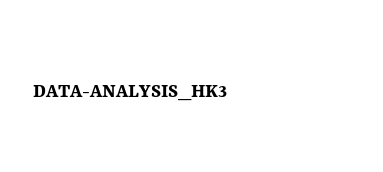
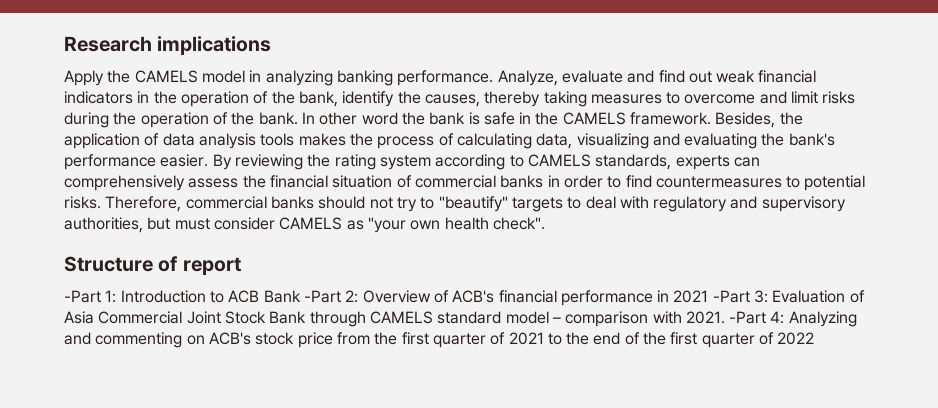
[33,85,227,101] DATA-ANALYSIS_HK3 -> [64,36,272,55] [64,70,817,86] [64,91,856,107] [64,112,803,128] [64,133,835,149] [64,154,760,170] [64,175,866,191] [64,196,846,212] [64,217,545,233] [64,256,241,275] [64,290,865,306] [64,311,857,327] [64,332,815,348] Research implications // Apply the CAMELS model in analyzing banking performance. Analyze, evaluate and find out weak financial indicators in the operation of the bank, identify the causes, thereby taking measures to overcome and limit risks during the operation of the bank. In other word the bank is safe in the CAMELS framework. Besides, the application of data analysis tools makes the process of calculating data, visualizing and evaluating the bank's performance easier. By reviewing the rating system according to CAMELS standards, experts can comprehensively assess the financial situation of commercial banks in order to find countermeasures to potential risks. Therefore, commercial banks should not try to "beautify" targets to deal with regulatory and supervisory authorities, but must consider CAMELS as "your own health check". // Structure of report // -Part 1: Introduction to ACB Bank -Part 2: Overview of ACB's financial performance in 2021 -Part 3: Evaluation of Asia Commercial Joint Stock Bank through CAMELS standard model – comparison with 2021. -Part 4: Analyzing and commenting on ACB's stock price from the first quarter of 2021 to the end of the first quarter of 2022

